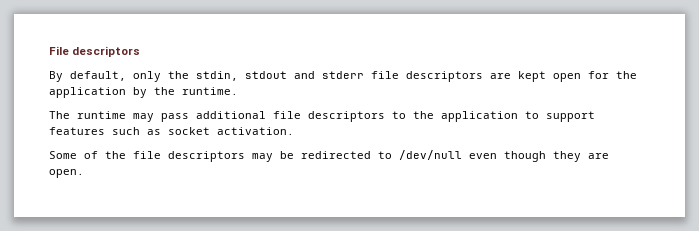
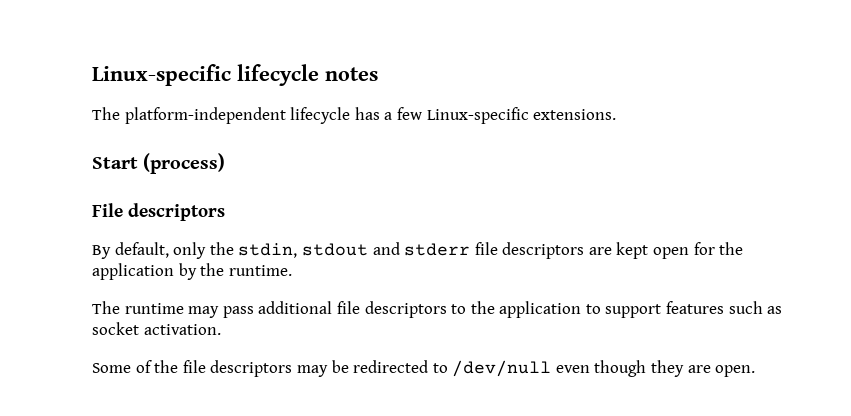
(49, 50) none -> [92,64,378,86] [92,107,617,124] [92,153,226,174] Linux-specific lifecycle notes // The platform-independent lifecycle has a few Linux-specific extensions. // Start (process) //

